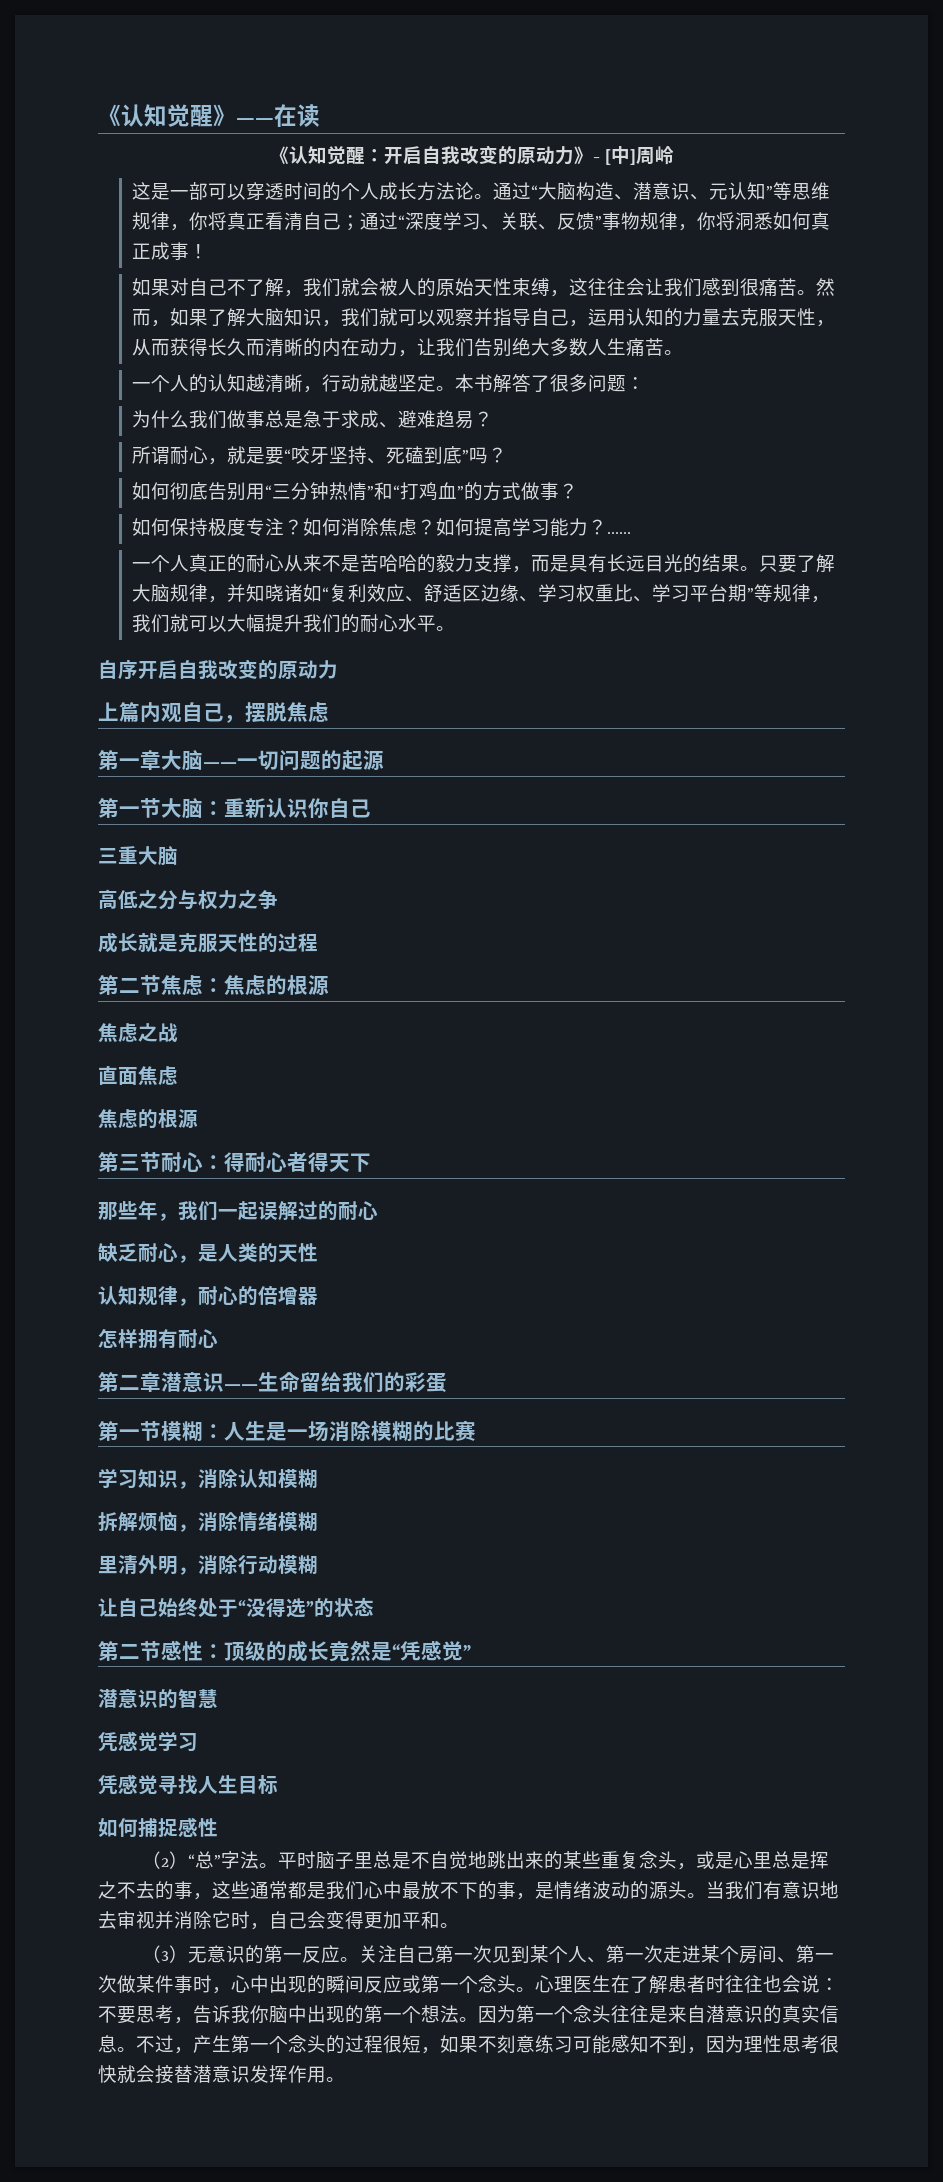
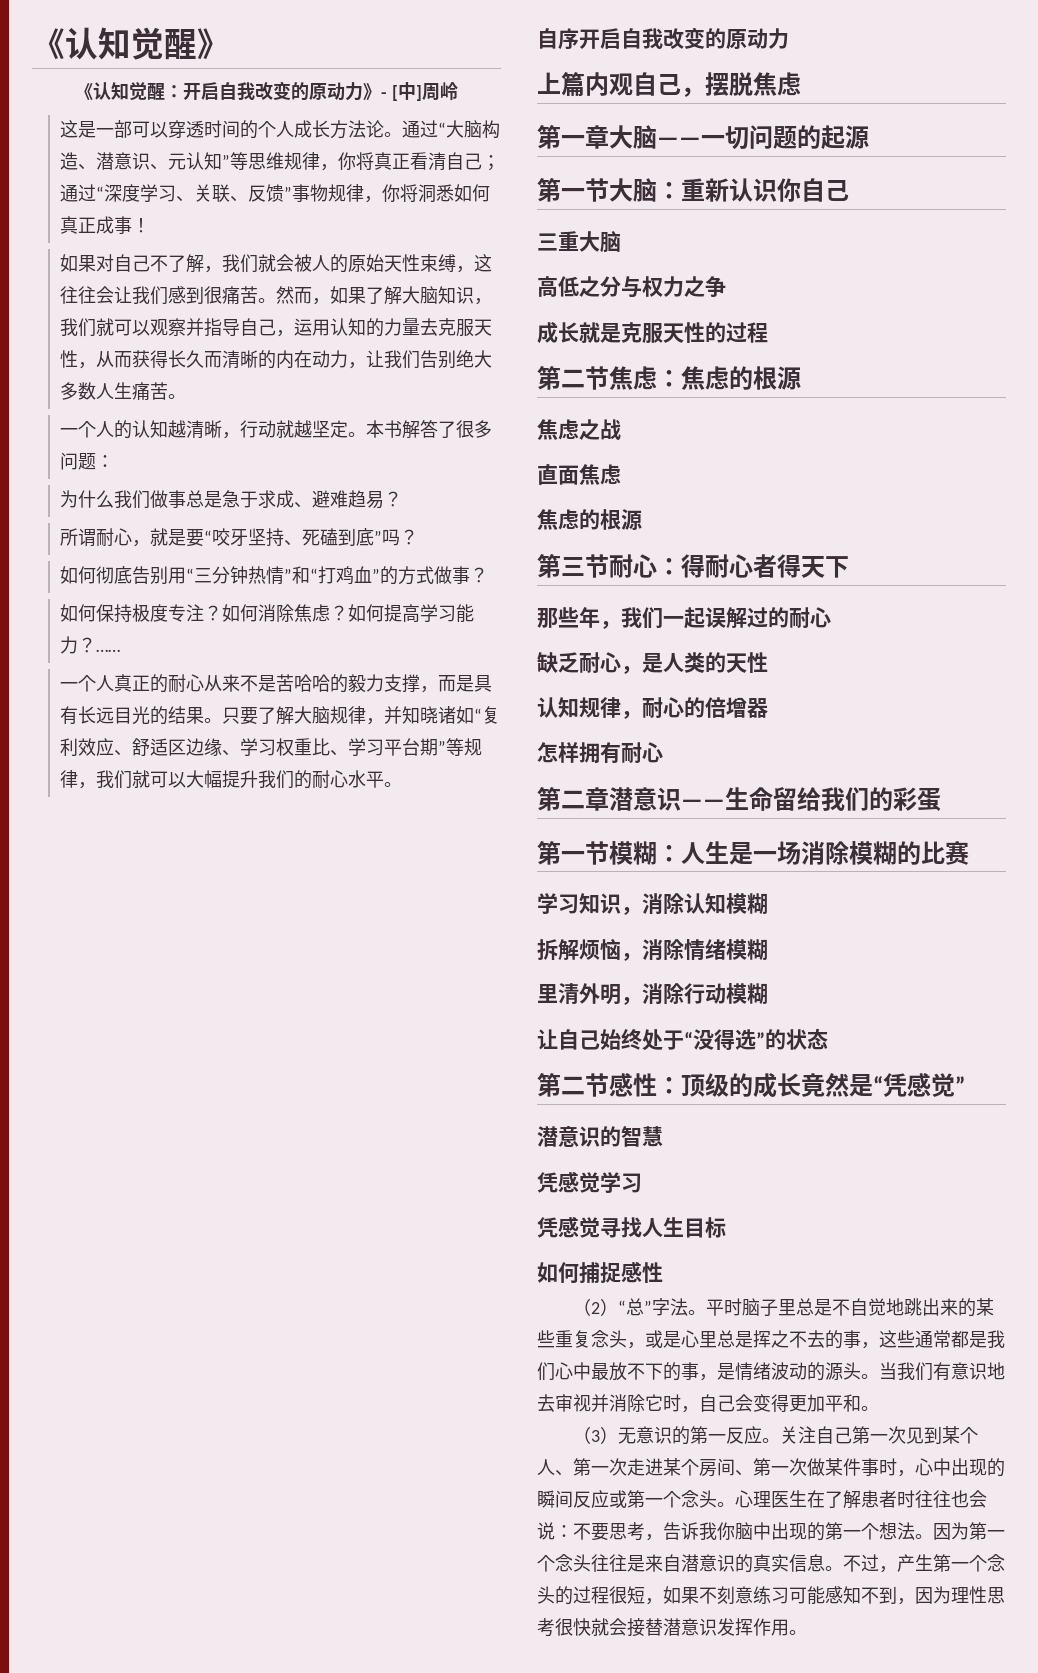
[236,104,320,127] ——在读 -> (230, 43) none

